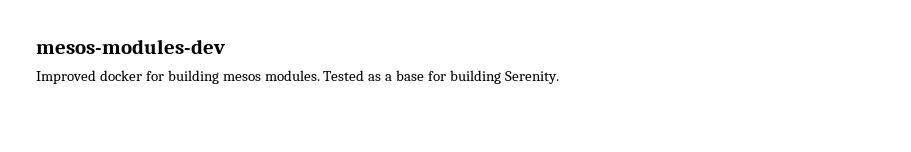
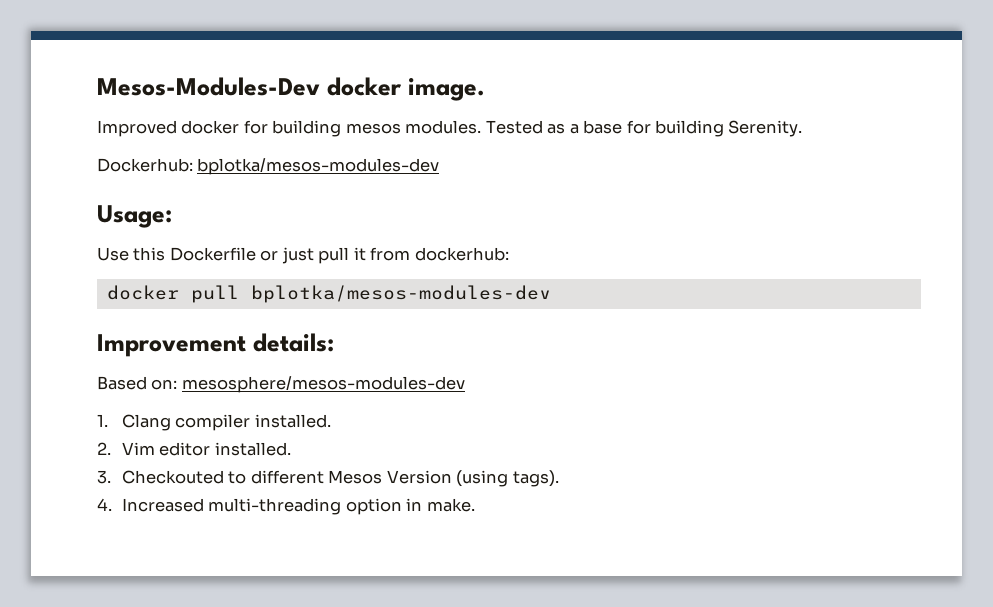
[36,39,225,54] mesos-modules-dev -> [97,77,485,101] Mesos-Modules-Dev docker image.
(559, 77) none -> [97,158,440,175] [97,205,172,228] [97,247,509,264] [106,285,551,303] [97,333,334,357] [97,376,465,393] [97,414,331,431] [97,442,291,456] [97,470,559,487] [97,498,475,515] // Dockerhub: bplotka/mesos-modules-dev // Usage: // Use this Dockerfile or just pull it from dockerhub: // docker pull bplotka/mesos-modules-dev // Improvement details: // Based on: mesosphere/mesos-modules-dev // 1. Clang compiler installed. // 2. Vim editor installed. // 3. Checkouted to different Mesos Version (using tags). // 4. Increased multi-threading option in make.

